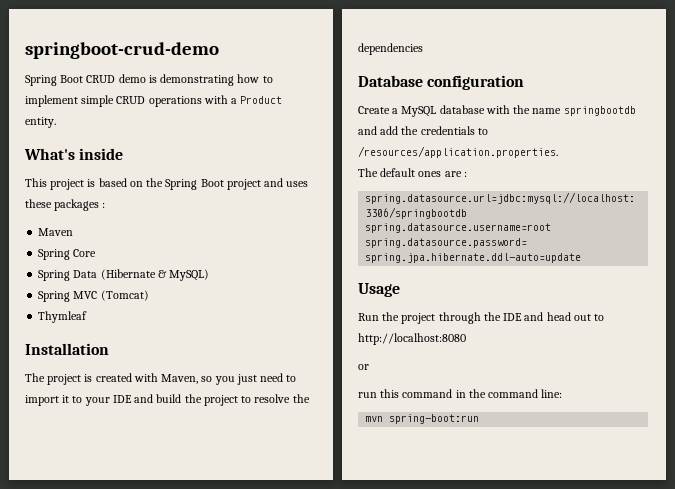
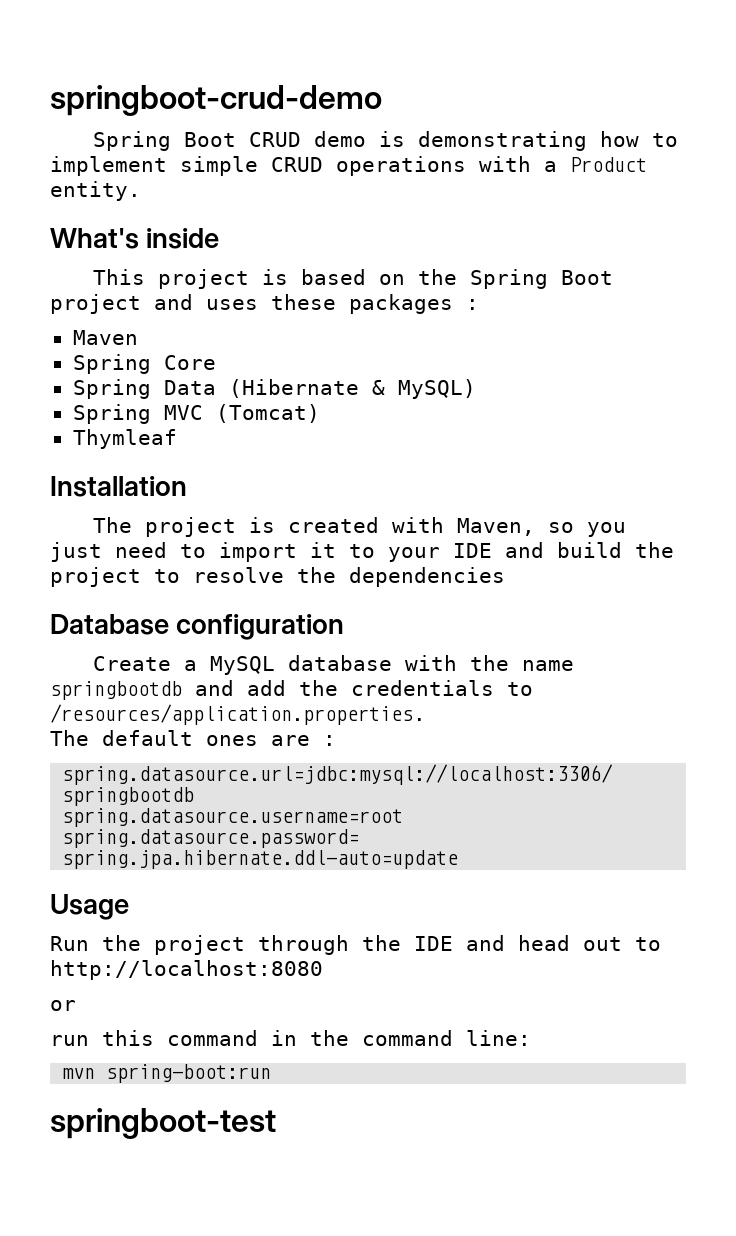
(480, 419) none -> [50,1108,276,1139] // springboot-test

